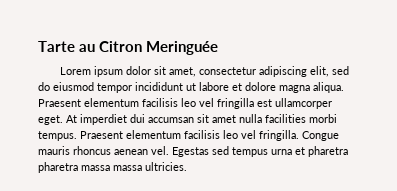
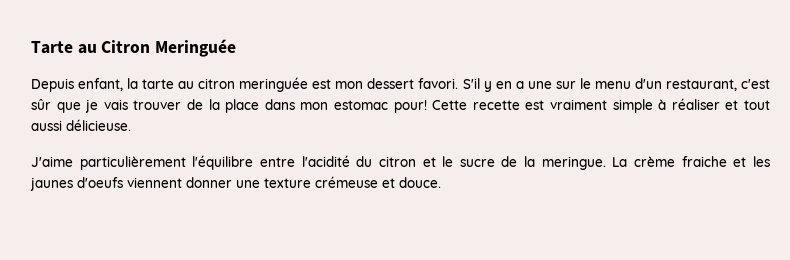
[59,66,349,77] [38,82,344,93] [38,98,332,109] [38,114,337,125] [38,130,339,141] [38,146,348,157] [38,162,187,173] Lorem ipsum dolor sit amet, consectetur adipiscing elit, sed do eiusmod tempor incididunt ut labore et dolore magna aliqua. Praesent elementum facilisis leo vel fringilla est ullamcorper eget. At imperdiet dui accumsan sit amet nulla facilities morbi tempus. Praesent elementum facilisis leo vel fringilla. Congue mauris rhoncus aenean vel. Egestas sed tempus urna et pharetra pharetra massa massa ultricies. -> [31,77,770,92] [31,98,771,113] [31,119,131,131] [31,155,770,170] [30,176,441,191] Depuis enfant, la tarte au citron meringuée est mon dessert favori. S'il y en a une sur le menu d'un restaurant, c'est sûr que je vais trouver de la place dans mon estomac pour! Cette recette est vraiment simple à réaliser et tout aussi délicieuse. // J'aime particulièrement l'équilibre entre l'acidité du citron et le sucre de la meringue. La crème fraiche et les jaunes d'oeufs viennent donner une texture crémeuse et douce.

